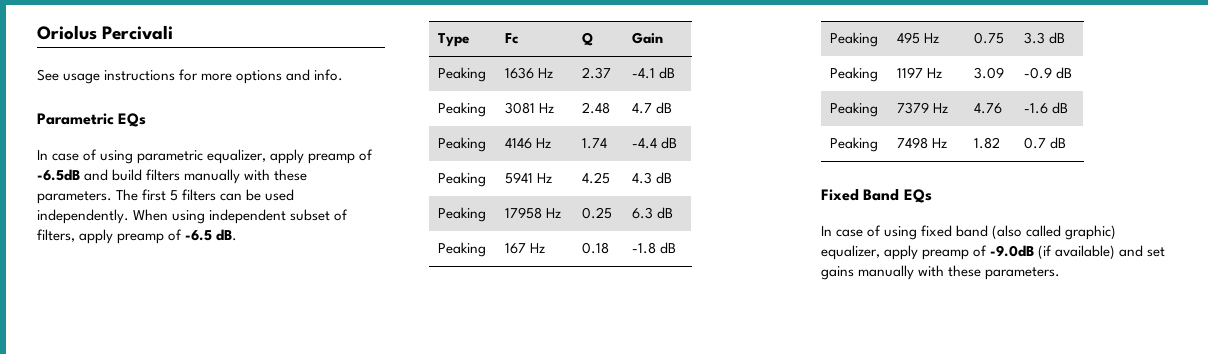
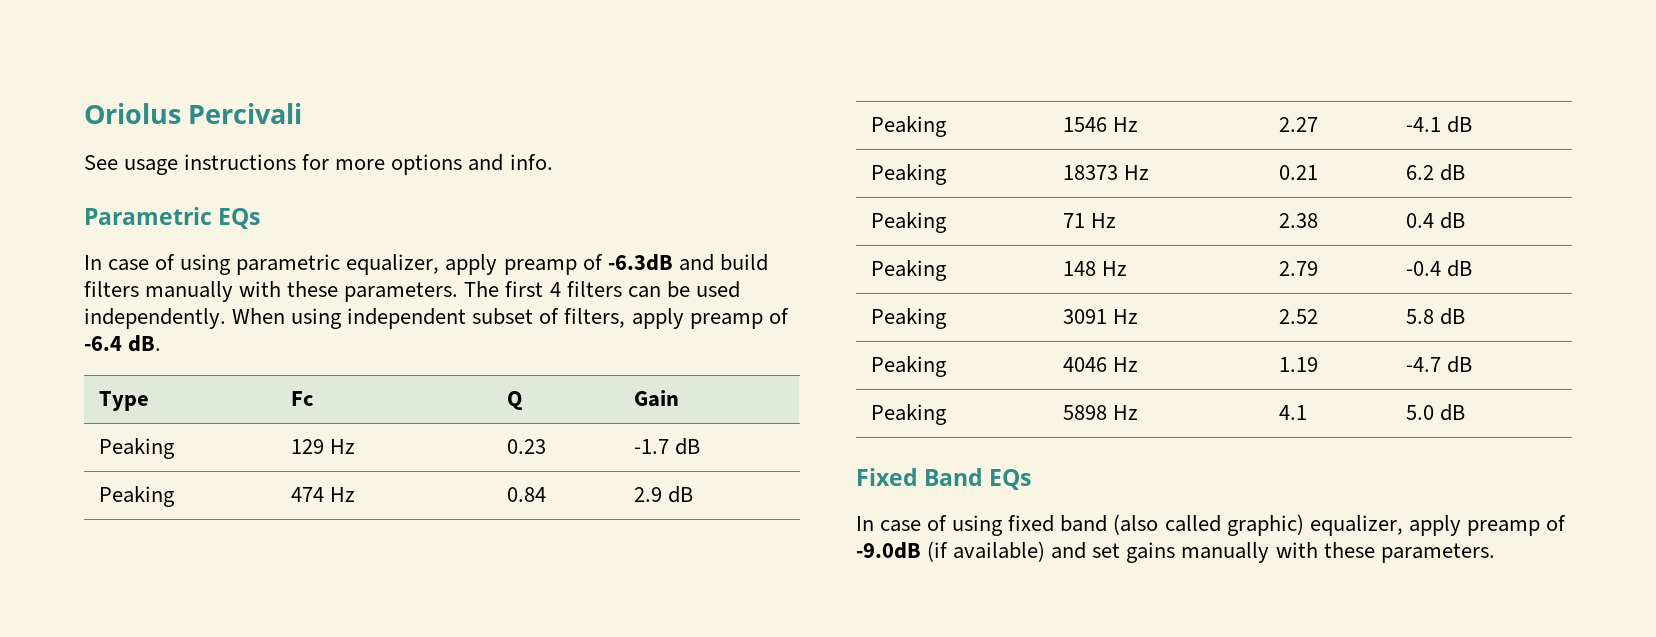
[37,169,80,181] -6.5dB -> [607,254,673,271] -6.3dB
[170,190,179,201] 5 -> [549,282,561,297] 4
[185,230,213,241] -6.5 -> [84,336,122,351] -6.4
[505,67,554,79] [582,67,612,79] 1636 Hz | 2.37 -> [290,439,355,454] [506,439,546,454] [633,438,700,455] [98,486,175,507] [290,487,355,502] [506,487,546,502] [633,486,693,503] [870,116,947,137] [1062,117,1138,132] [1278,117,1318,132] 129 Hz | 0.23 | -1.7 dB // Peaking | 474 Hz | 0.84 | 2.9 dB // Peaking | 1546 Hz | 2.27
[505,102,555,114] [582,102,611,114] [632,102,673,114] [438,137,487,152] [505,138,552,149] [582,138,608,149] [632,137,678,149] [438,172,487,187] [505,172,553,184] [582,172,611,184] [632,172,673,184] [438,207,487,222] [505,207,562,219] [582,207,613,219] [632,207,674,219] [438,242,487,257] [505,243,546,254] [582,242,610,254] [632,242,677,254] [830,32,879,47] [897,32,940,44] [974,32,1005,44] [1024,32,1066,44] [830,67,879,82] [897,67,943,78] [974,67,1005,79] [1024,67,1073,79] [830,102,879,117] [897,102,949,114] [974,103,1003,114] [1024,102,1069,114] [830,137,879,152] [897,137,948,149] [974,137,1001,149] [1024,137,1047,149] 3081 Hz | 2.48 | 4.7 dB // Peaking | 4146 Hz | 1.74 | -4.4 dB // Peaking | 5941 Hz | 4.25 | 4.3 dB // Peaking | 17958 Hz | 0.25 | 6.3 dB // Peaking | 167 Hz | 0.18 | -1.8 dB // Peaking | 495 Hz | 0.75 | 3.3 dB // Peaking | 1197 Hz | 3.09 | -0.9 dB // Peaking | 7379 Hz | 4.76 | -1.6 dB // Peaking | 7498 Hz | 1.82 | 0.7 -> [1062,165,1149,180] [1278,165,1318,180] [1405,164,1465,181] [870,212,947,233] [1062,213,1116,228] [1278,213,1318,228] [1405,212,1465,229] [870,260,947,281] [1062,261,1127,276] [1278,261,1318,276] [1405,260,1472,277] [870,308,947,329] [1062,309,1138,324] [1278,309,1318,324] [1405,308,1465,325] [870,356,947,377] [1062,357,1138,372] [1278,357,1318,372] [1405,356,1472,373] [870,404,947,425] [1062,405,1138,420] [1278,405,1307,420] [1405,405,1434,420] 18373 Hz | 0.21 | 6.2 dB // Peaking | 71 Hz | 2.38 | 0.4 dB // Peaking | 148 Hz | 2.79 | -0.4 dB // Peaking | 3091 Hz | 2.52 | 5.8 dB // Peaking | 4046 Hz | 1.19 | -4.7 dB // Peaking | 5898 Hz | 4.1 | 5.0

